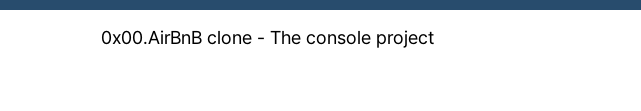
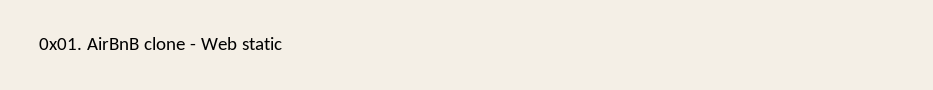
[101,30,434,48] 0x00.AirBnB clone - The console project -> [39,37,282,50] 0x01. AirBnB clone - Web static

